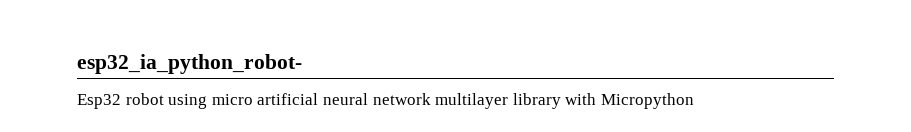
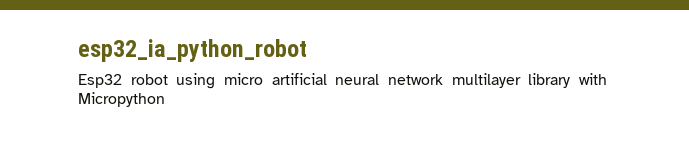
[77,54,302,74] esp32_ia_python_robot- -> [78,39,307,62] esp32_ia_python_robot

